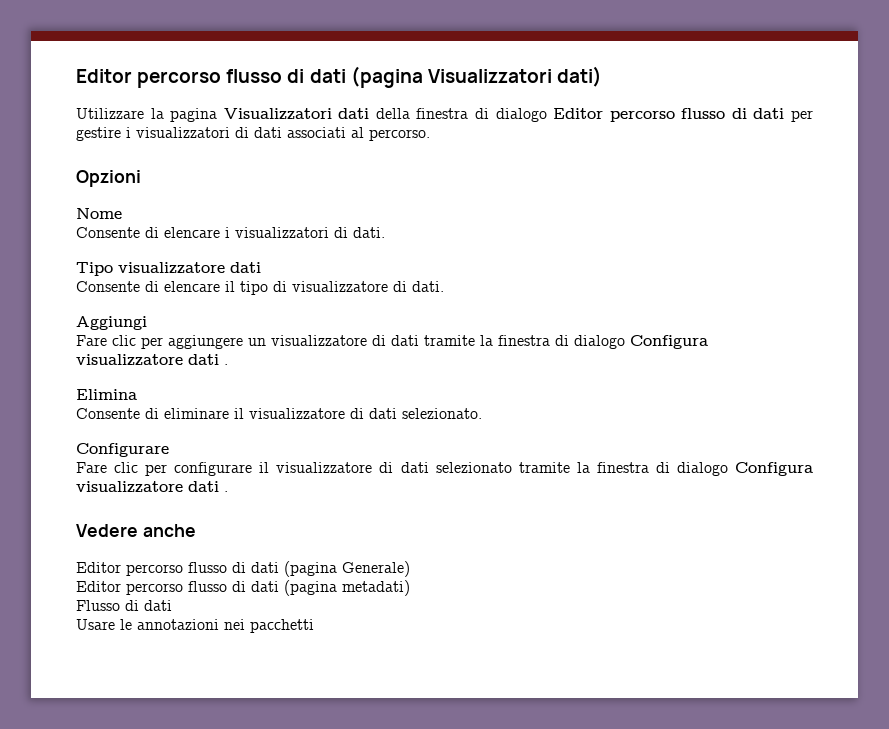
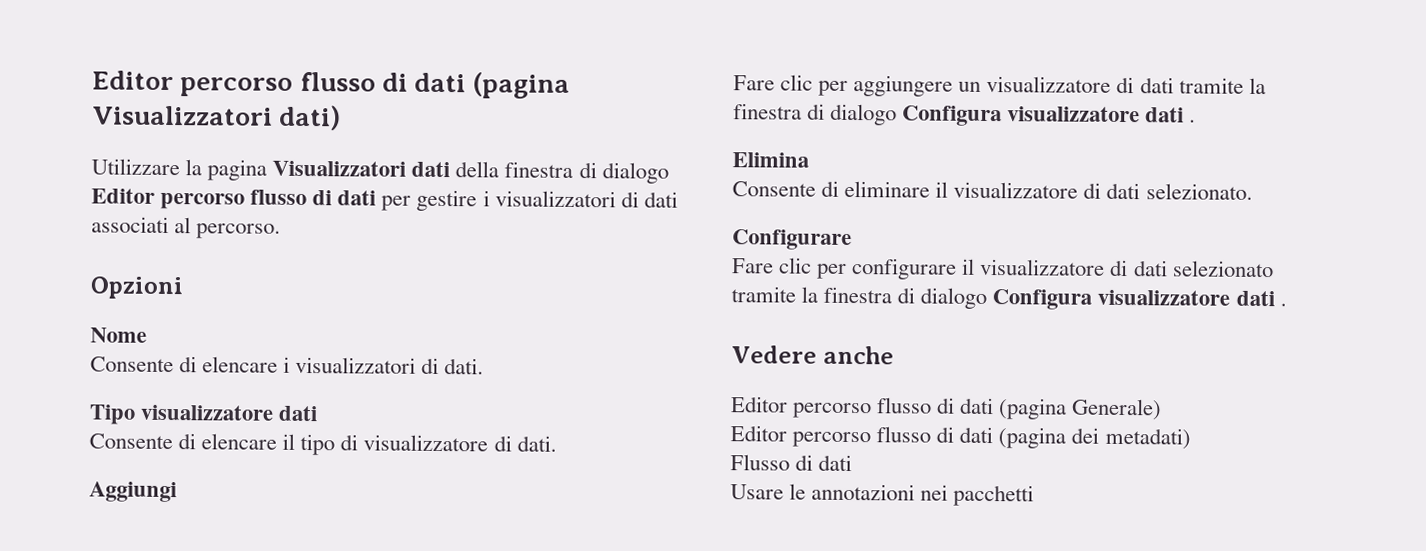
(337, 588) none -> [1071,427,1100,444] dei

